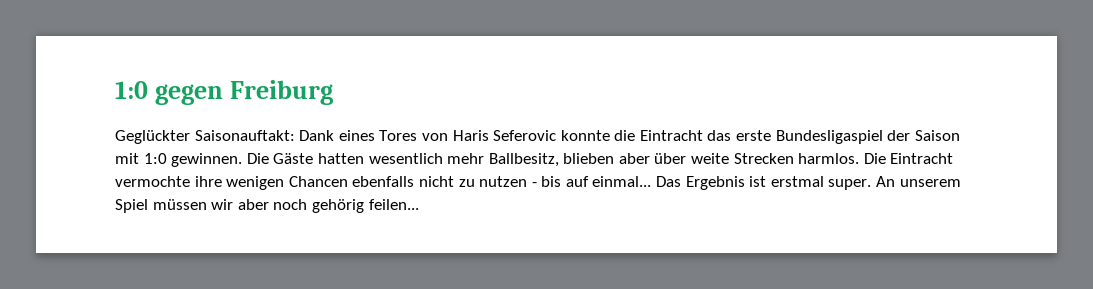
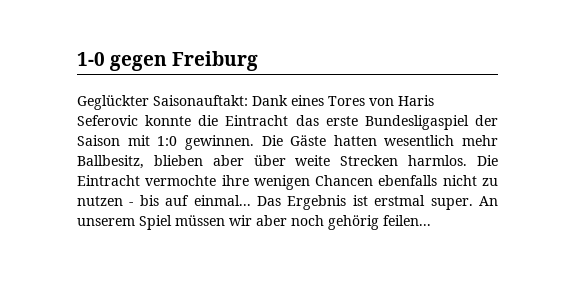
[115,81,148,99] 1:0 -> [77,52,105,66] 1-0

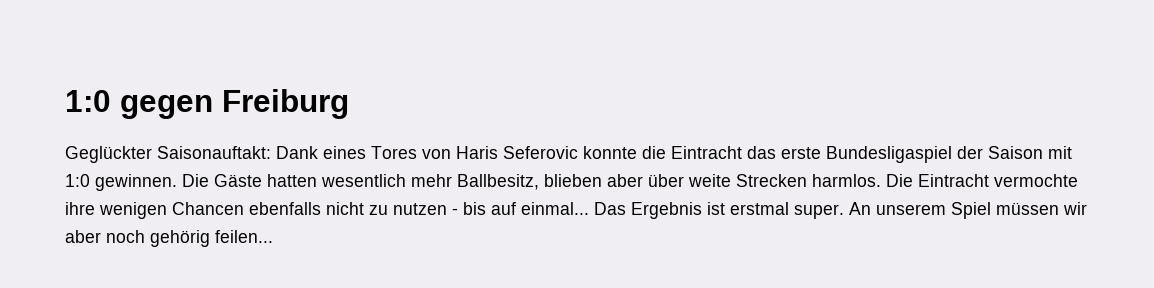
[77,52,105,66] 1-0 -> [65,90,111,112] 1:0

